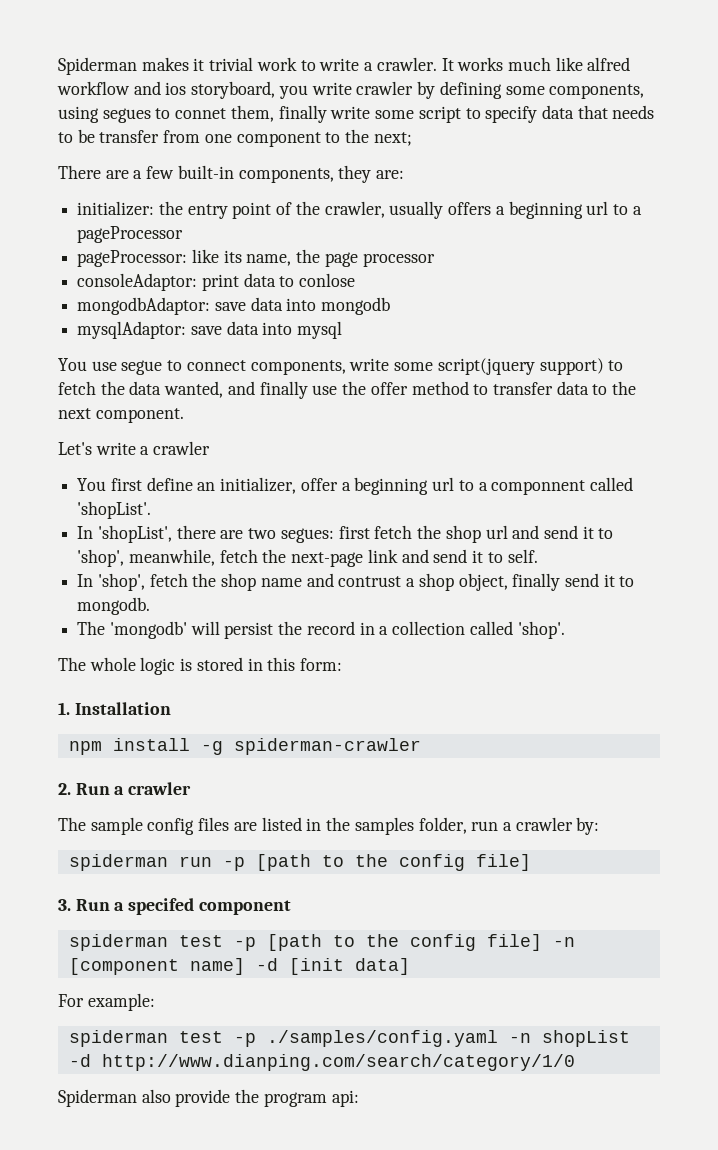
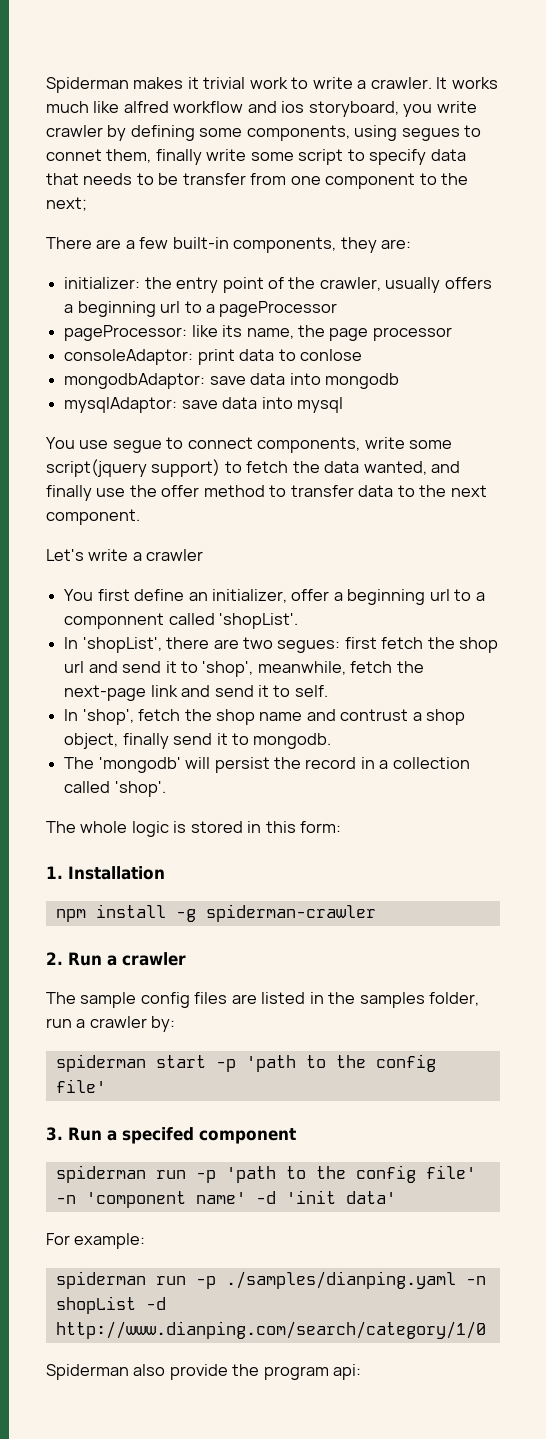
[178,854,531,871] run -p [path to the config file] -> [155,1054,436,1072] [55,1079,106,1093] start -p 'path to the config file'
[178,934,575,951] [68,958,410,975] test -p [path to the config file] -n [component name] -d [init data] -> [155,1165,476,1183] [55,1190,396,1208] run -p 'path to the config file' -n 'component name' -d 'init data'
[178,1030,498,1047] test -p ./samples/config.yaml -> [155,1271,456,1289] run -p ./samples/dianping.yaml

